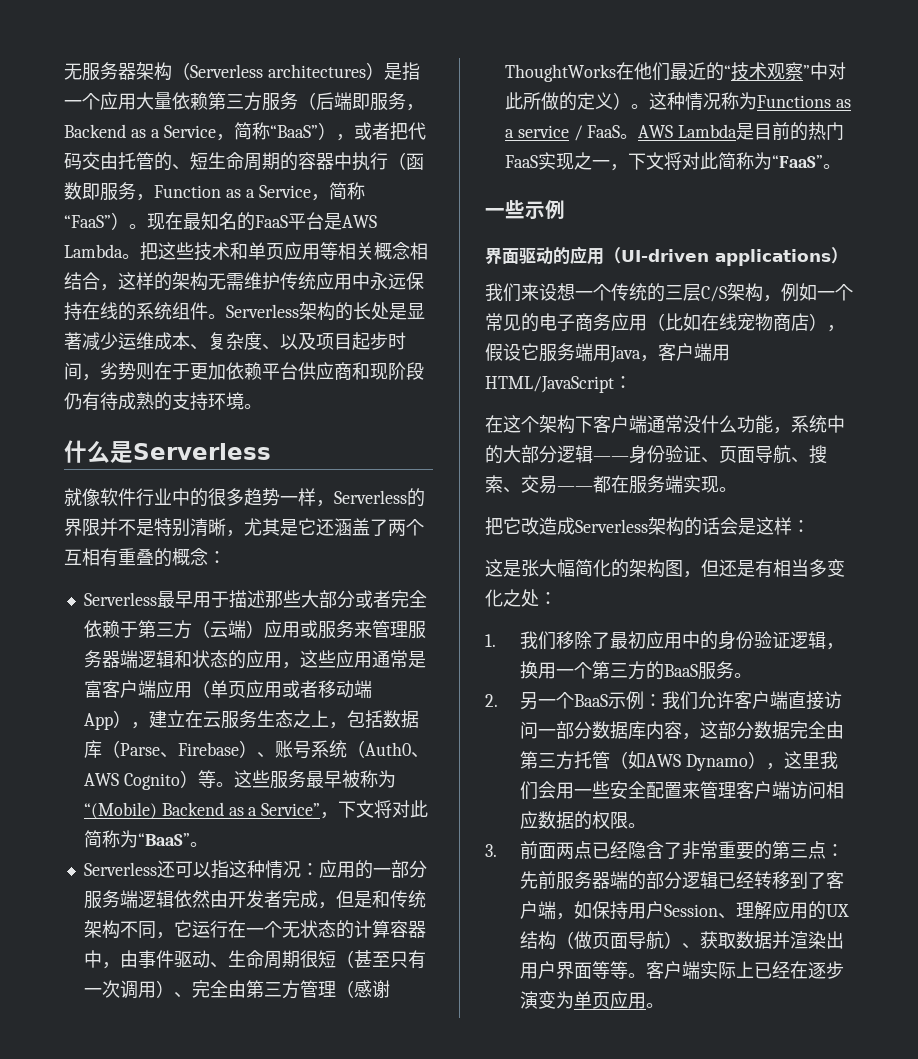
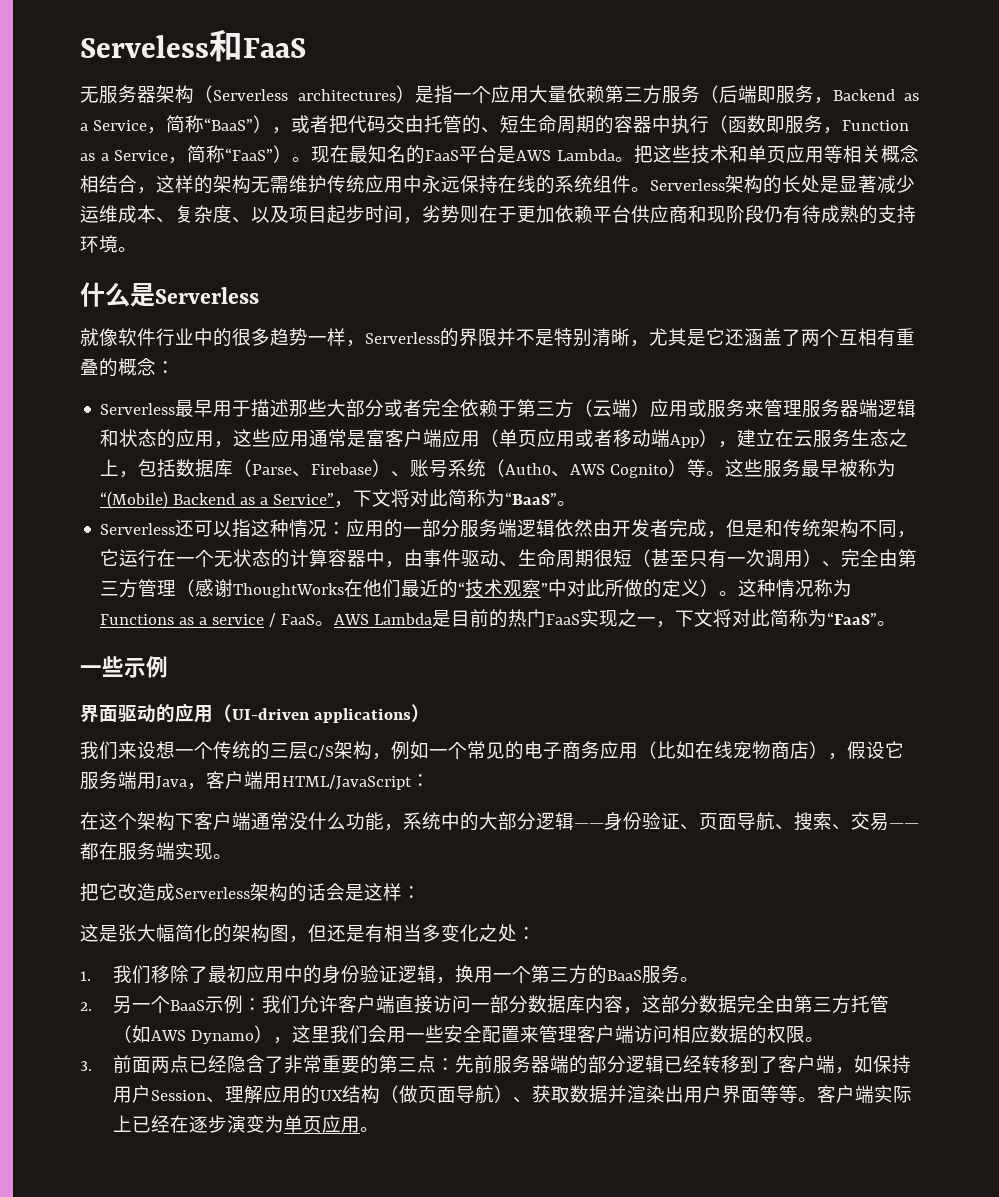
(64, 71) none -> [80,29,306,62] Serveless和FaaS //

